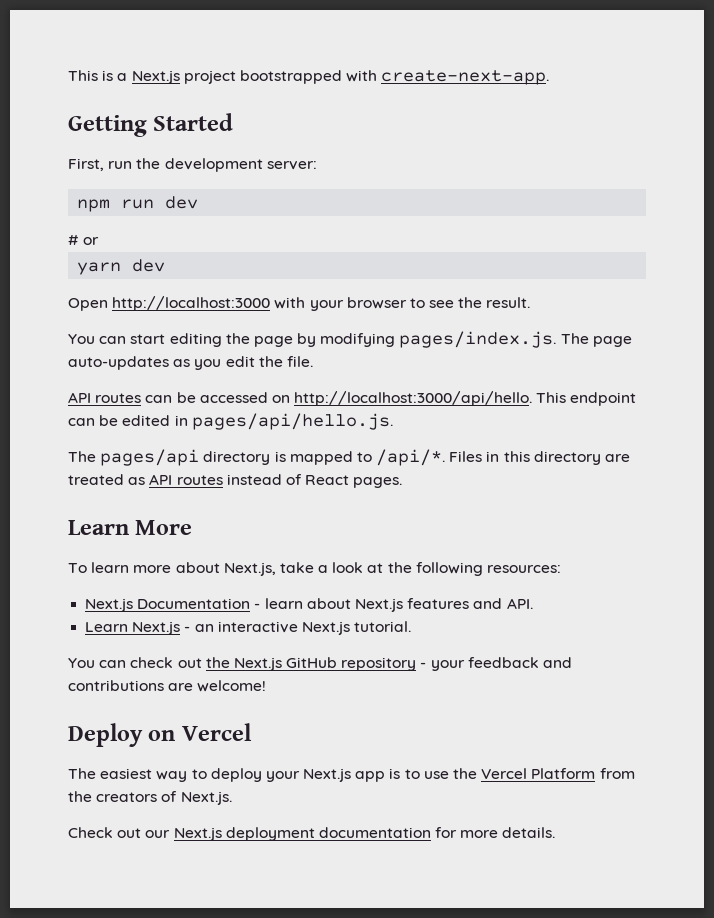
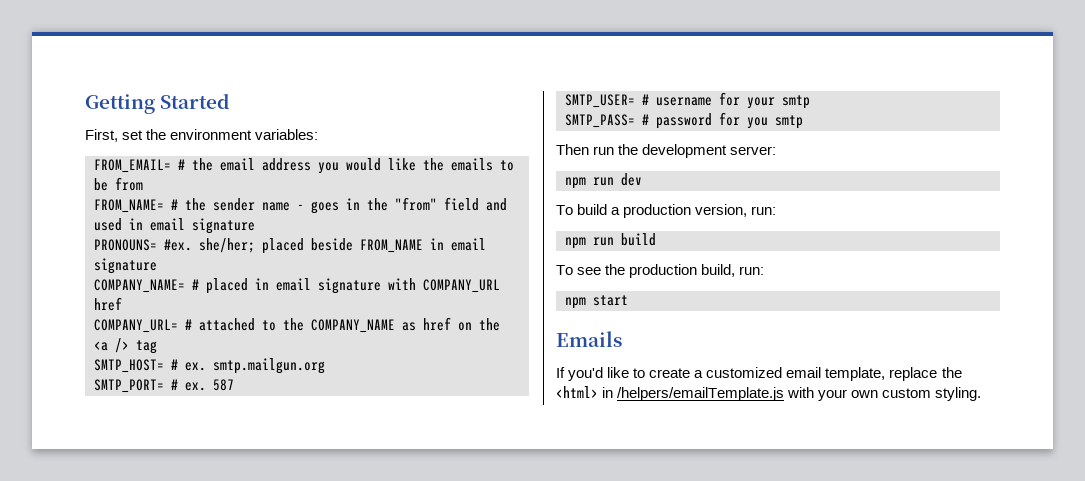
[68,70,550,85] [68,113,234,137] [68,158,104,171] This is a Next.js project bootstrapped with create-next-app. // Getting Started // First, -> [85,93,231,114] [85,129,319,142] [94,158,514,174] [94,177,143,191] [94,197,507,214] [94,218,255,234] [94,238,486,254] [94,258,157,274] [94,278,500,294] [94,297,122,311] [94,317,500,333] [94,338,157,354] [94,358,325,374] [94,379,234,393] [565,92,810,109] [565,112,803,129] [556,144,589,155] Getting Started // First, set the environment variables: // FROM_EMAIL= # the email address you would like the emails to be from // FROM_NAME= # the sender name - goes in the "from" field and used in email signature // PRONOUNS= #ex. she/her; placed beside FROM_NAME in email signature // COMPANY_NAME= # placed in email signature with COMPANY_URL href // COMPANY_URL= # attached to the COMPANY_NAME as href on the <a /> tag // SMTP_HOST= # ex. smtp.mailgun.org // SMTP_PORT= # ex. 587 // SMTP_USER= # username for your smtp // SMTP_PASS= # password for you smtp // Then
[68,235,100,245] [77,259,166,275] [68,296,531,311] [68,331,632,348] [68,356,313,370] [68,391,637,406] [68,413,393,430] [68,449,631,466] [68,474,403,488] [68,520,193,535] [68,562,562,576] [85,598,533,612] [85,621,412,635] [68,657,573,671] [68,680,267,692] [68,723,252,747] [68,768,635,782] [68,791,232,805] [68,827,556,841] # or // yarn dev // Open http://localhost:3000 with your browser to see the result. // You can start editing the page by modifying pages/index.js. The page auto-updates as you edit the file. // API routes can be accessed on http://localhost:3000/api/hello. This endpoint can be edited in pages/api/hello.js. // The pages/api directory is mapped to /api/*. Files in this directory are treated as API routes instead of React pages. // Learn More // To learn more about Next.js, take a look at the following resources: // Next.js Documentation - learn about Next.js features and API. // Learn Next.js - an interactive Next.js tutorial. // You can check out the Next.js GitHub repository - your feedback and contributions are welcome! // Deploy on Vercel // The easiest way to deploy your Next.js app is to use the Vercel Platform from the creators of Next.js. // Check out our Next.js deployment documentation for more details. -> [556,204,777,218] [565,233,656,249] [556,264,765,278] [565,295,628,309] [556,331,622,347] [556,367,962,381] [556,386,982,401] To build a production version, run: // npm run build // To see the production build, run: // npm start // Emails // If you'd like to create a customized email template, replace the <html> in /helpers/emailTemplate.js with your own custom styling.

